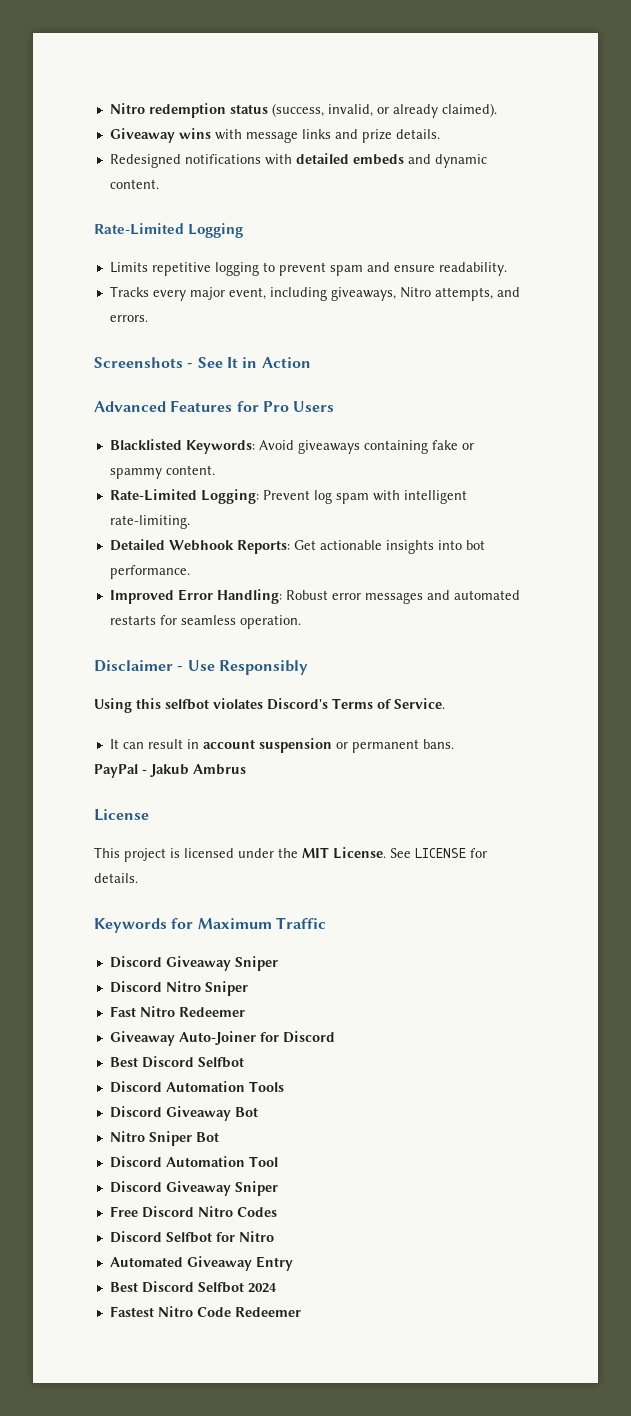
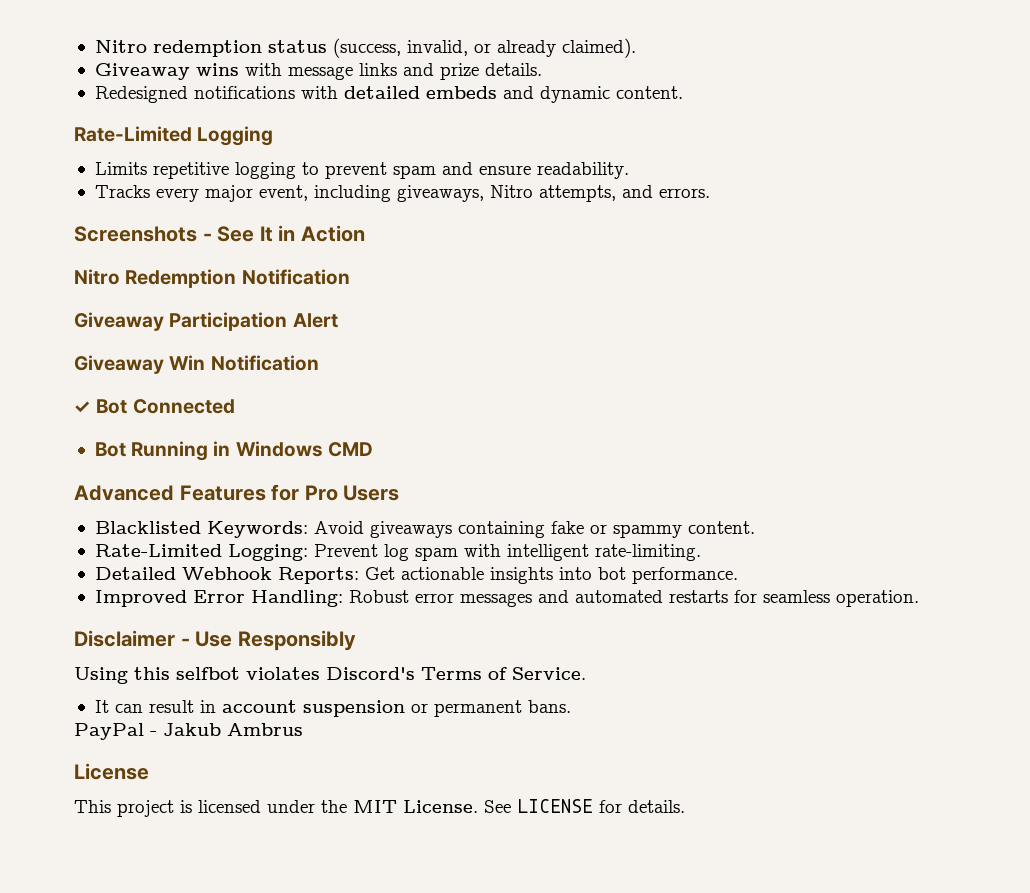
(311, 362) none -> [74,269,350,288] [74,312,338,331] [74,355,319,374] [74,399,235,414] [94,441,373,461] // Nitro Redemption Notification // Giveaway Participation Alert // Giveaway Win Notification // ✓ Bot Connected // Bot Running in Windows CMD
[94,917,326,933] [109,956,278,971] [109,981,248,996] [109,1006,245,1017] [109,1031,335,1046] [109,1056,244,1068] [109,1081,284,1093] [109,1106,258,1121] [109,1131,219,1146] [109,1156,278,1168] [109,1181,278,1196] [109,1206,277,1218] [109,1231,274,1243] [109,1256,293,1271] [109,1281,277,1293] [109,1306,301,1317] // Keywords for Maximum Traffic // Discord Giveaway Sniper // Discord Nitro Sniper // Fast Nitro Redeemer // Giveaway Auto-Joiner for Discord // Best Discord Selfbot // Discord Automation Tools // Discord Giveaway Bot // Nitro Sniper Bot // Discord Automation Tool // Discord Giveaway Sniper // Free Discord Nitro Codes // Discord Selfbot for Nitro // Automated Giveaway Entry // Best Discord Selfbot 2024 // Fastest Nitro Code Redeemer -> (685, 806) none

